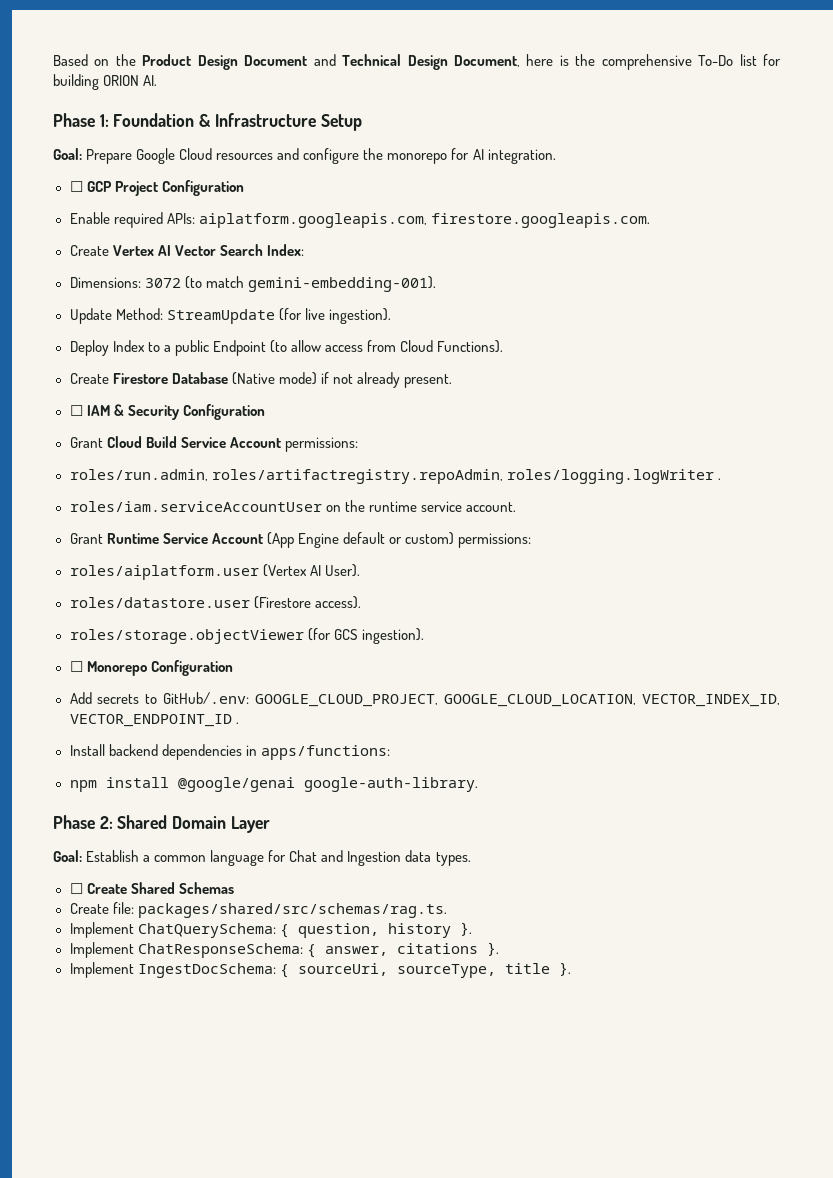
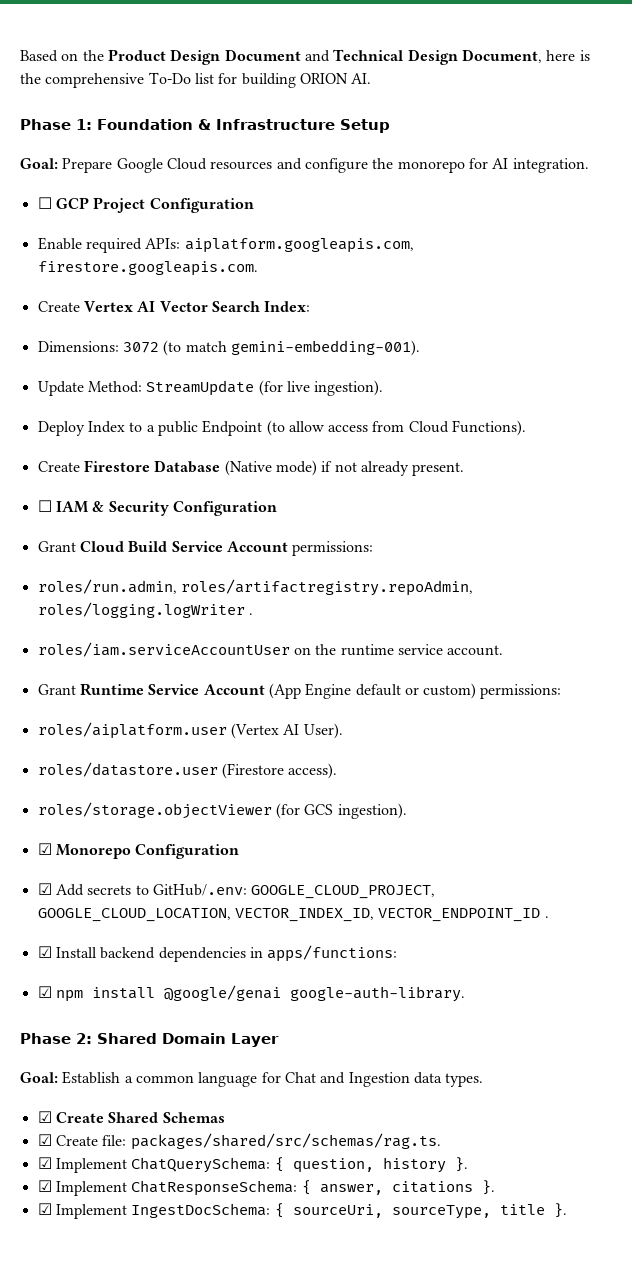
[69,661,83,672] ☐ -> [37,843,52,855] ☑
(233, 668) none -> [37,883,52,895] ☑
(239, 723) none -> [37,946,52,958] ☑
(390, 752) none -> [37,986,52,998] ☑
[69,883,83,894] ☐ -> [37,1111,52,1123] ☑
(234, 888) none -> [37,1134,52,1146] ☑
(447, 910) none -> [37,1157,52,1169] ☑
(472, 929) none -> [37,1180,52,1192] ☑
(499, 949) none -> [37,1203,52,1215] ☑

